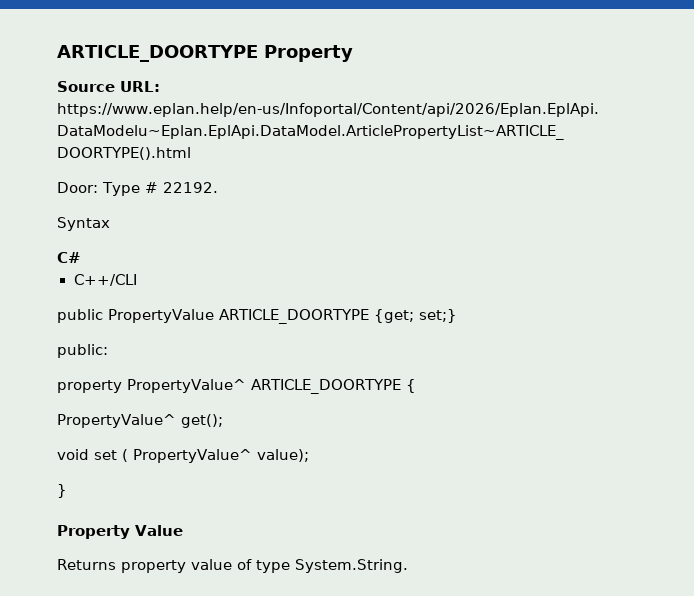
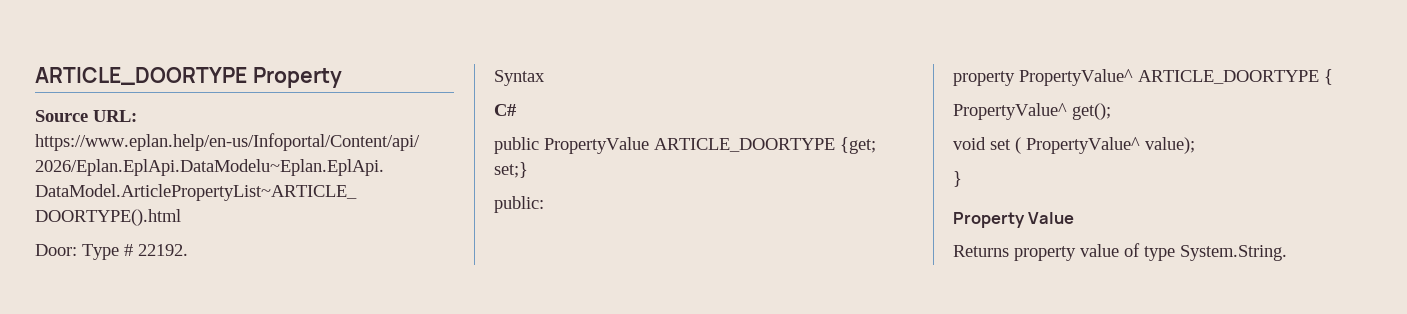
[73,274,137,286] // C++/CLI -> (516, 110) none

